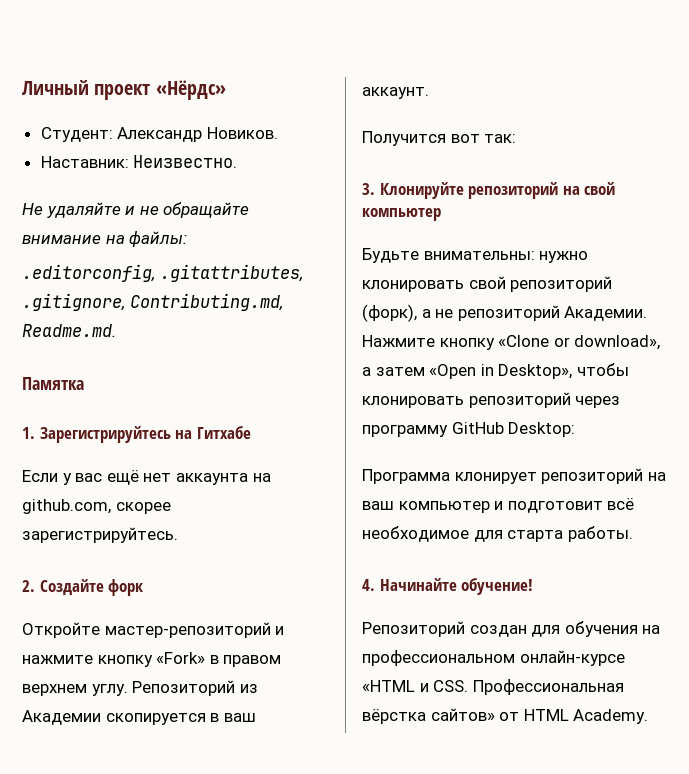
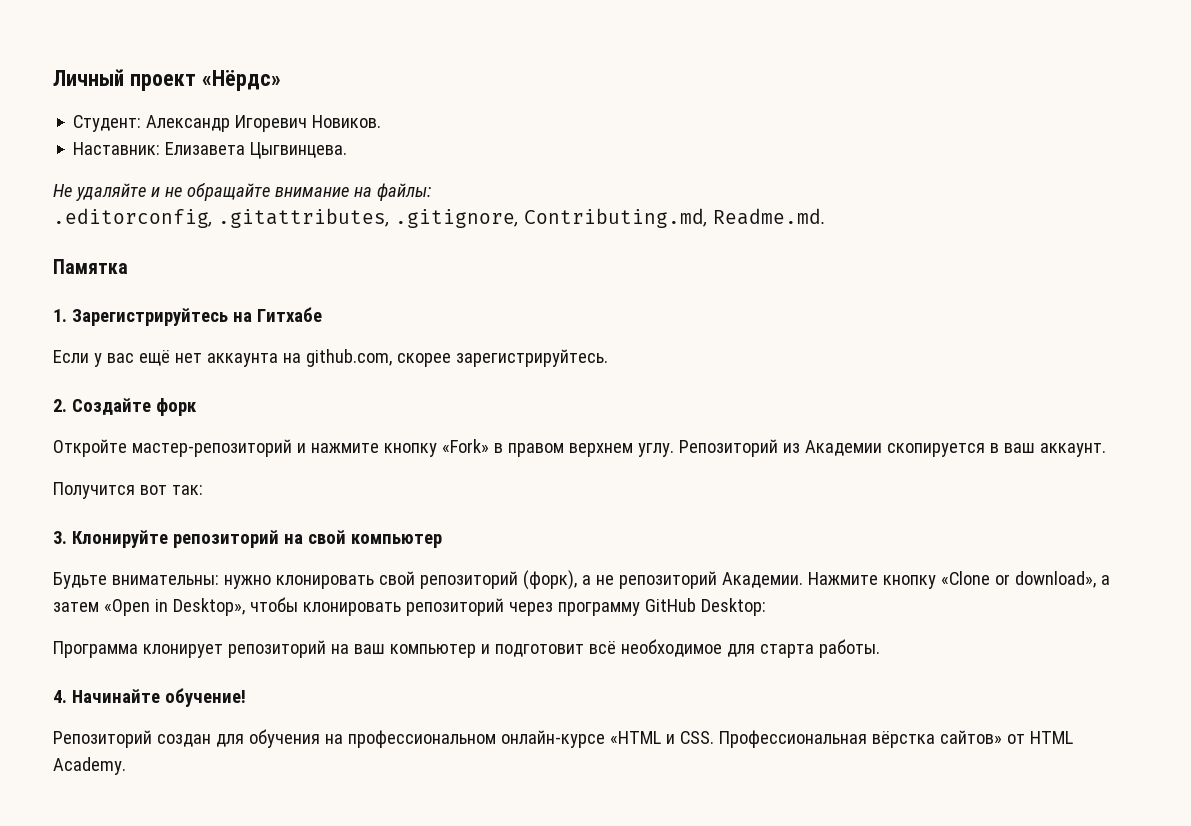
(203, 134) none -> [235,115,308,132] Игоревич
[133,155,238,168] Неизвестно. -> [165,142,348,159] Елизавета Цыгвинцева.

